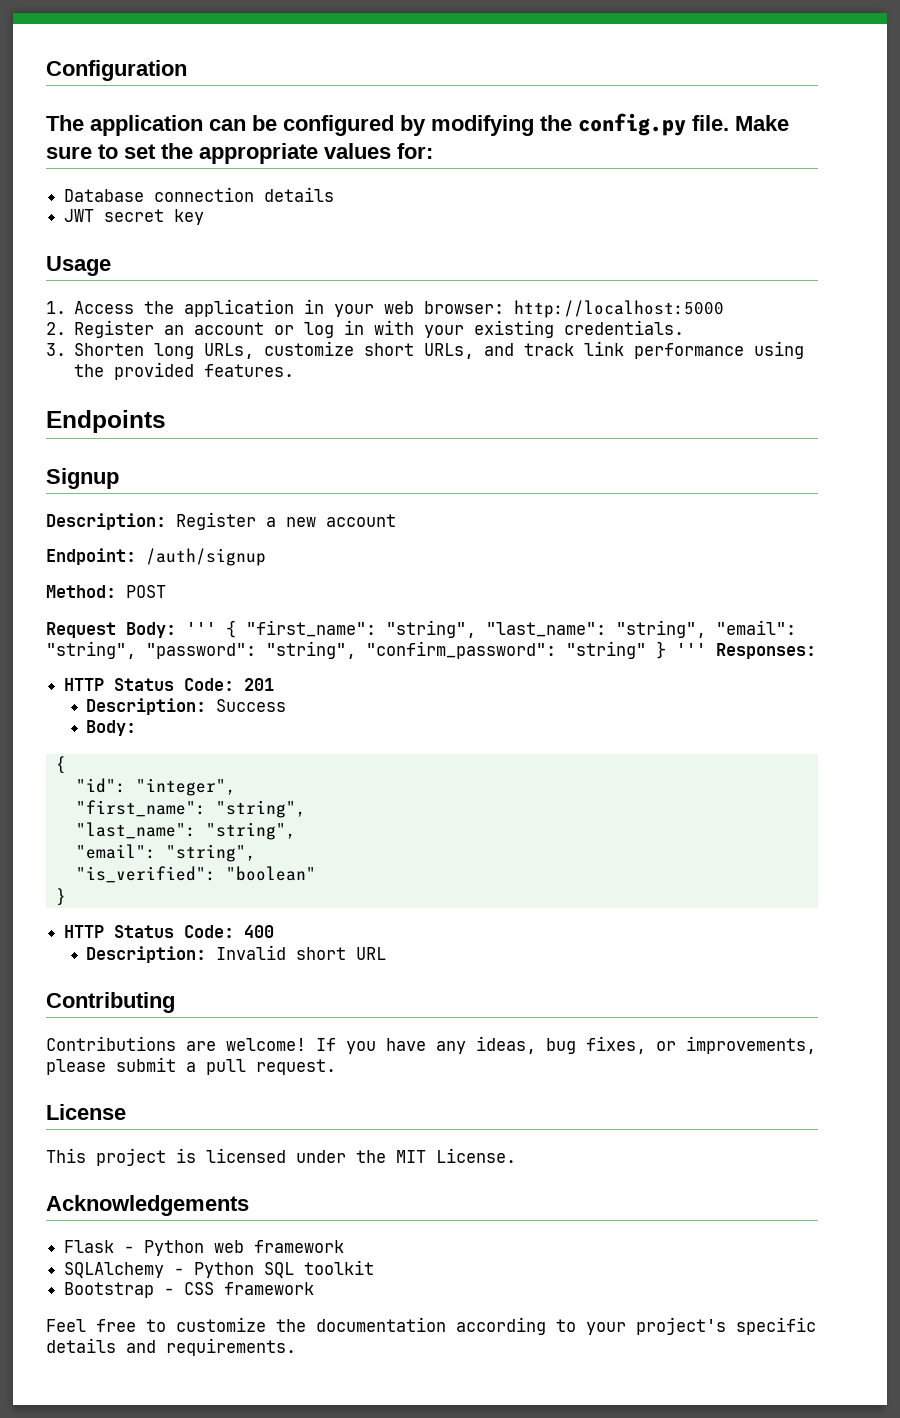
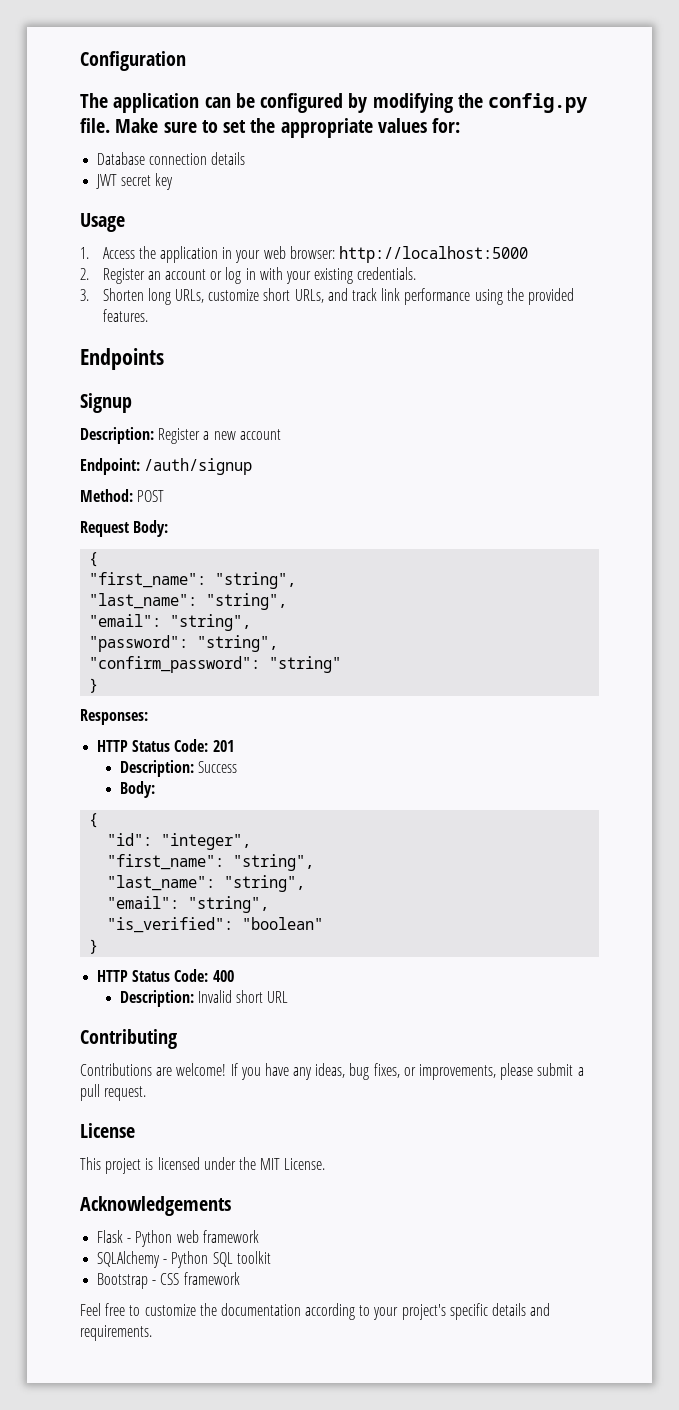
[186,620,796,638] [46,641,136,659] ''' { "first_name": "string", "last_name": "string", "email": "string", -> [89,552,99,567] [89,572,297,589] [89,593,288,610] [89,614,252,631] // { // "first_name": "string", // "last_name": "string", // "email": "string", //
(356, 650) none -> (279, 643) //
[656,641,706,659] } ''' -> [89,678,99,693] // } //

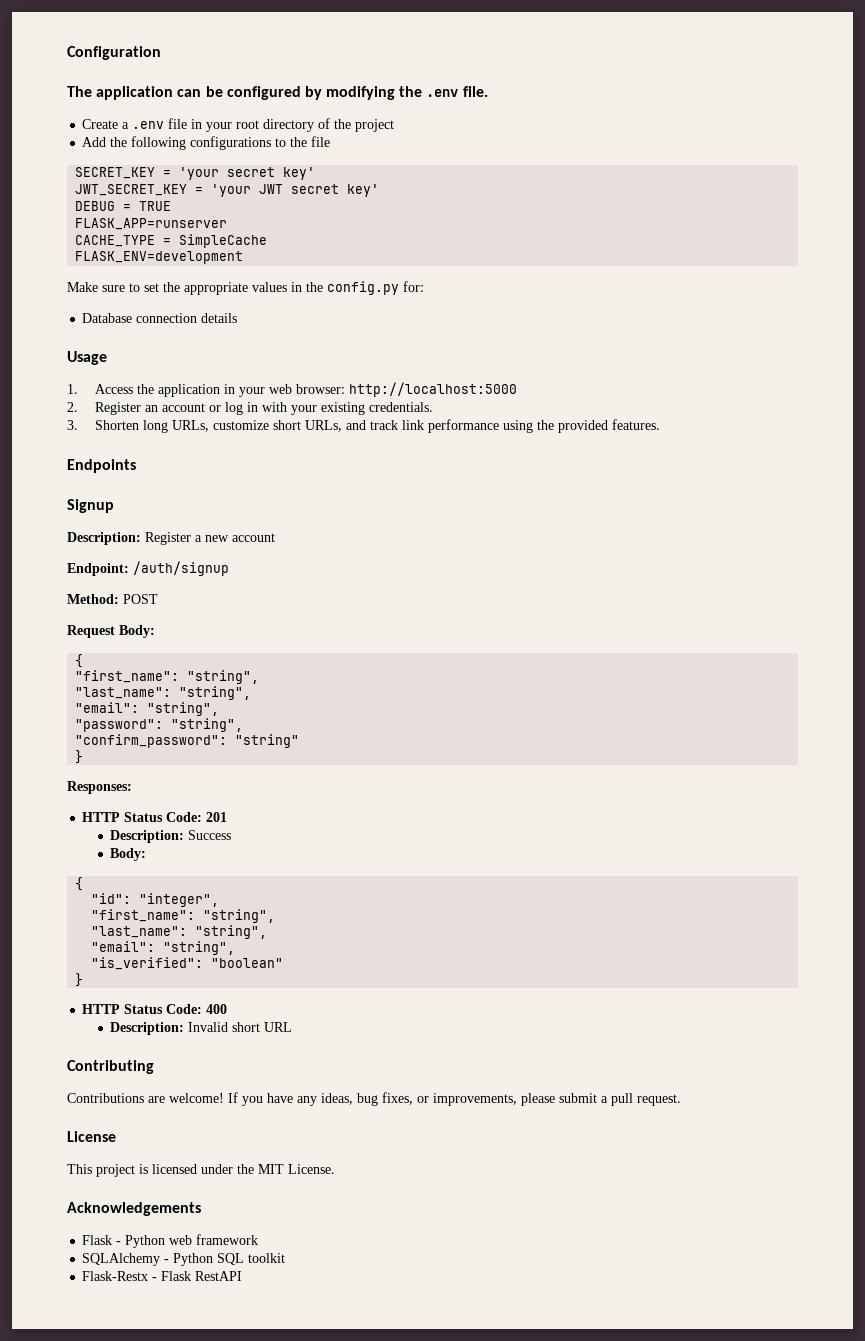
[488,93,589,113] config.py -> [426,89,459,97] .env
(110, 125) none -> [82,118,395,132] [82,136,331,150] [75,167,316,180] [75,184,380,197] [75,201,172,211] [75,218,228,230] [75,234,268,248] [75,251,244,264] // Create a .env file in your root directory of the project // Add the following configurations to the file // SECRET_KEY = 'your secret key' // JWT_SECRET_KEY = 'your JWT secret key' // DEBUG = TRUE // FLASK_APP=runserver // CACHE_TYPE = SimpleCache // FLASK_ENV=development //
(427, 125) none -> [291,281,399,295] in the config.py
[96,173,174,190] // JWT secret key -> (238, 318) none
[97,1272,240,1289] [80,1303,551,1320] [80,1325,152,1341] Bootstrap - CSS framework // Feel free to customize the documentation according to your project's specific details and requirements. -> [82,1271,243,1281] Flask-Restx - Flask RestAPI

